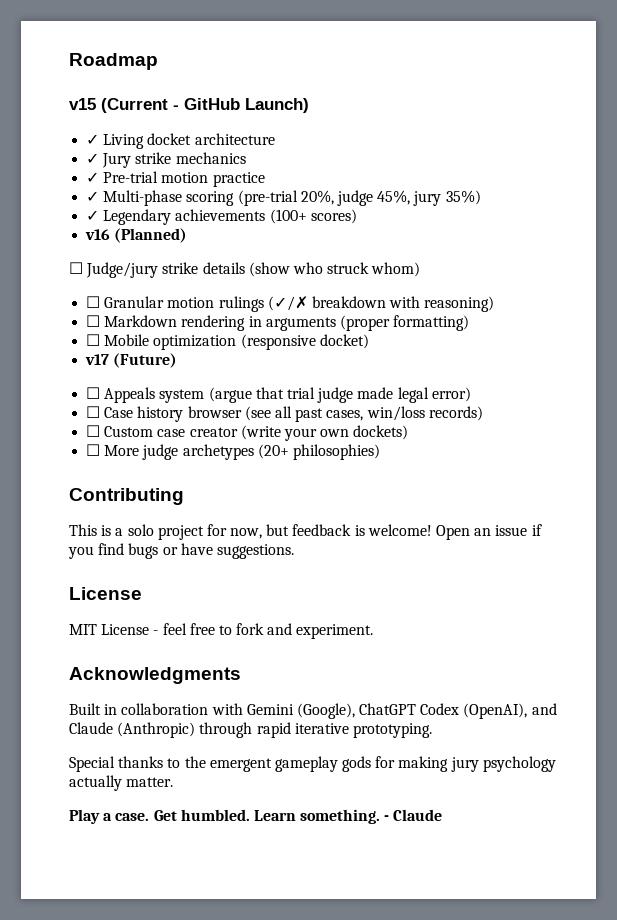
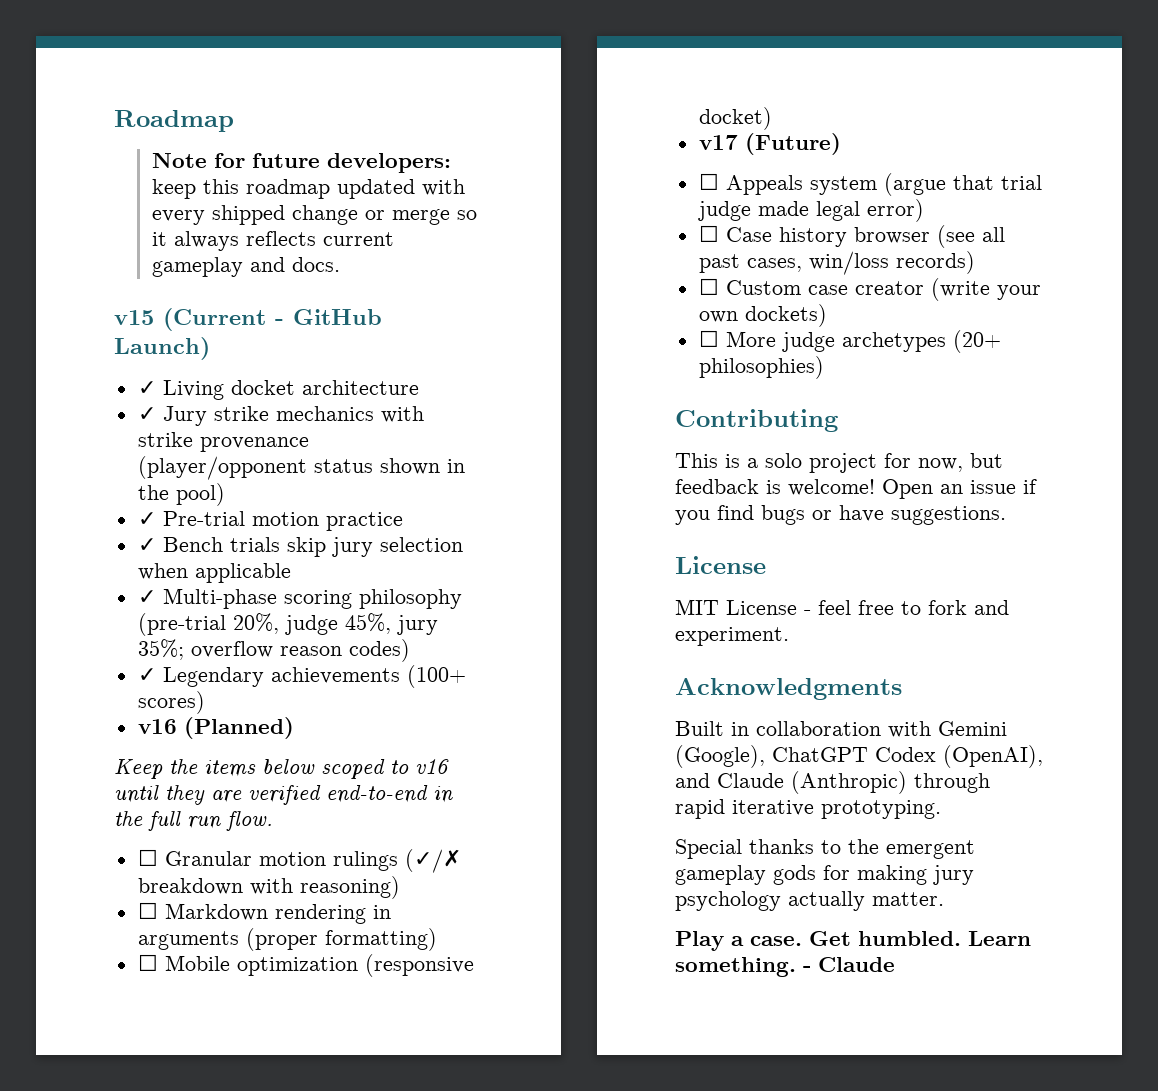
(158, 61) none -> [152,153,452,173] [152,179,466,199] [152,205,478,225] [152,231,395,251] [152,257,341,277] // Note for future developers: keep this roadmap updated with every shipped change or merge so it always reflects current gameplay and docs.
[86,171,265,187] // ✓ Pre-trial motion practice -> [380,406,424,423] [137,432,309,452] [137,456,465,480] [137,483,225,506] [137,511,403,531] [137,537,463,557] [137,563,291,583] with strike provenance (player/opponent status shown in the pool) // ✓ Pre-trial motion practice // ✓ Bench trials skip jury selection when applicable
(235, 198) none -> [358,589,462,609] philosophy
[445,190,481,205] 35%) -> [137,639,410,662] 35%; overflow reason codes)
[69,262,421,278] ☐ Judge/jury strike details (show who struck whom) -> [114,759,449,779] [114,785,453,805] [114,811,273,831] Keep the items below scoped to v16 until they are verified end-to-end in the full run flow.

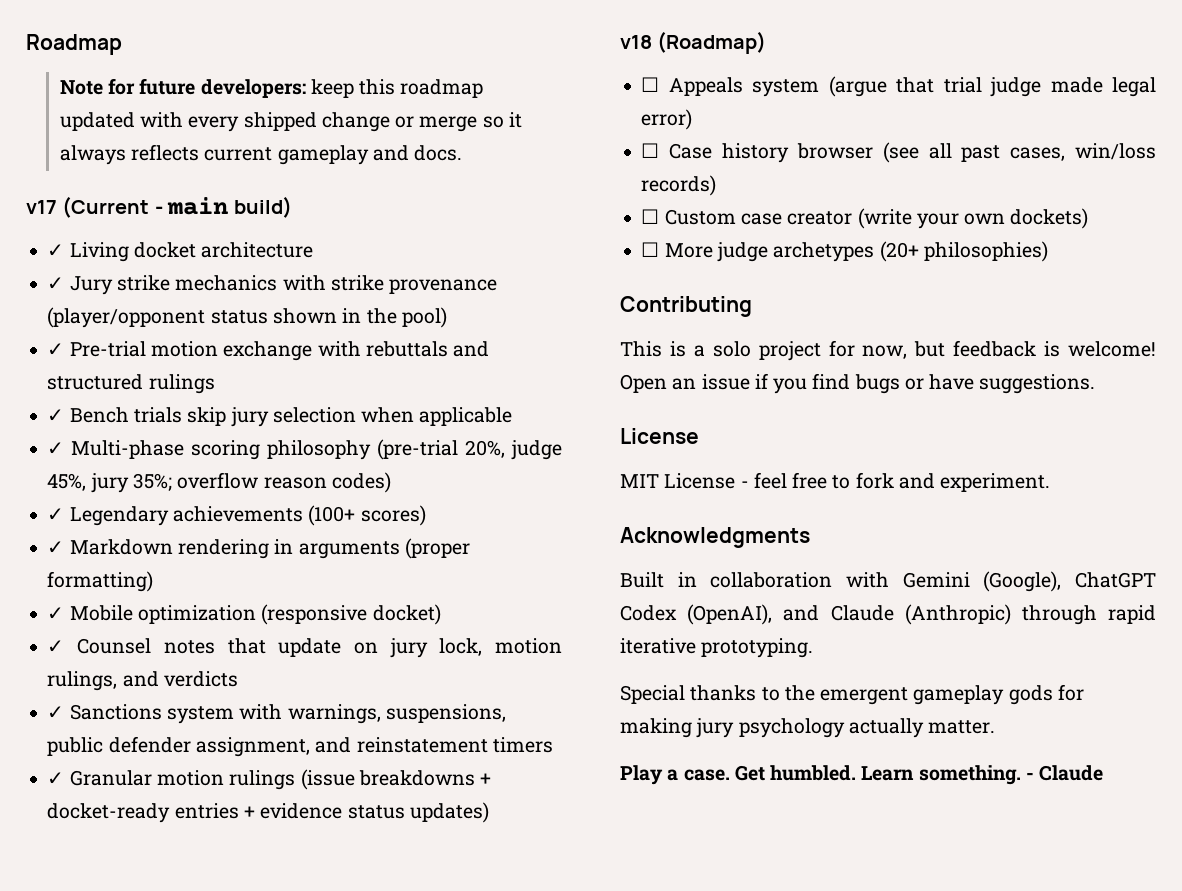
[114,310,154,325] v15 -> [26,200,57,214] v17
[293,309,382,325] [114,337,210,360] GitHub Launch) -> [167,196,292,218] main build)
[325,512,403,531] practice -> [223,341,490,361] [47,374,215,394] exchange with rebuttals and structured rulings
[137,717,294,739] [114,759,449,779] [114,785,453,805] [114,811,273,831] [137,849,461,873] [137,876,400,899] [137,902,158,919] v16 (Planned) // Keep the items below scoped to v16 until they are verified end-to-end in the full run flow. // ☐ Granular motion rulings (✓/✗ breakdown with reasoning) // ☐ -> [47,541,65,554] ✓
[137,954,158,971] ☐ -> [47,607,65,620] ✓
[698,133,841,155] v17 (Future) -> [47,638,562,658] [47,671,238,691] [47,704,506,724] [47,736,553,757] [47,769,492,790] [47,802,489,823] [620,31,767,54] ✓ Counsel notes that update on jury lock, motion rulings, and verdicts // ✓ Sanctions system with warnings, suspensions, public defender assignment, and reinstatement timers // ✓ Granular motion rulings (issue breakdowns + docket-ready entries + evidence status updates) // v18 (Roadmap)

